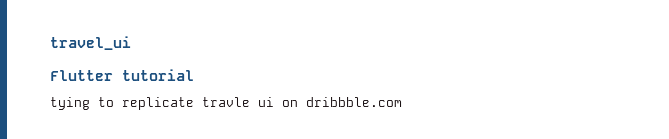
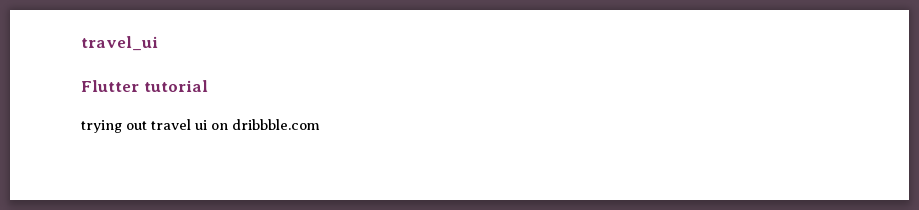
[50,97,250,110] tying to replicate travle -> [81,119,191,133] trying out travel

